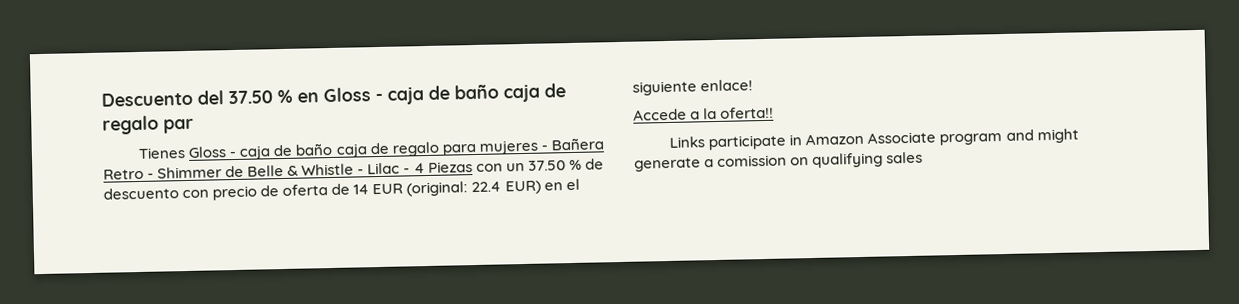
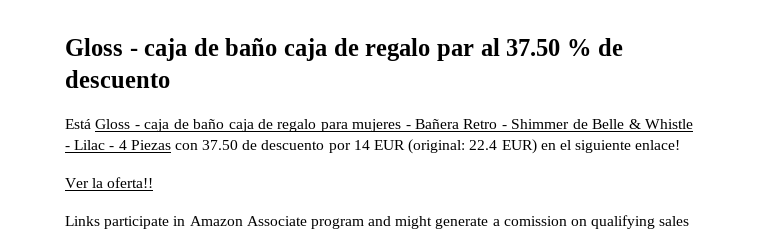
[101,89,319,107] Descuento del 37.50 % en -> (65, 47) none
[138,147,187,159] // Tienes -> [480,38,624,56] [65,70,170,88] [65,119,91,129] al 37.50 % de descuento // Está
[505,158,604,172] [103,183,351,201] un 37.50 % de descuento con precio de oferta de -> [202,140,351,153] 37.50 de descuento por
[633,108,701,121] Accede a -> [65,178,89,188] Ver

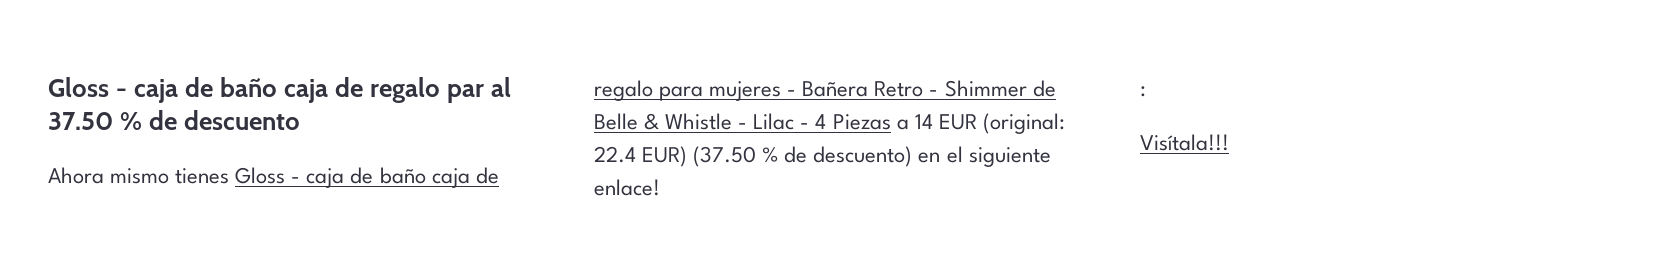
[65,119,91,129] Está -> [48,167,230,184] Ahora mismo tienes
[174,140,351,153] con 37.50 de descuento por -> [896,119,909,130] a
(537, 146) none -> [693,146,913,167] (37.50 % de descuento)
[65,177,154,188] [65,215,690,229] Ver la oferta!! // Links participate in Amazon Associate program and might generate a comission on qualifying sales -> [1140,86,1146,97] [1140,134,1229,151] : // Visítala!!!

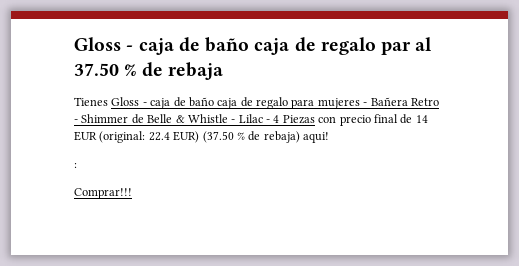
[184,110,301,130] [48,167,230,184] descuento // Ahora mismo tienes -> [167,62,223,80] [74,97,108,106] rebaja // Tienes
[896,119,909,130] a -> [318,114,413,126] con precio final de
[813,146,1051,167] [594,179,660,196] descuento) en el siguiente enlace! -> [263,131,329,143] rebaja) aqui!
[1140,134,1229,151] Visítala!!! -> [74,188,132,199] Comprar!!!

